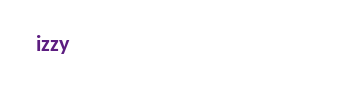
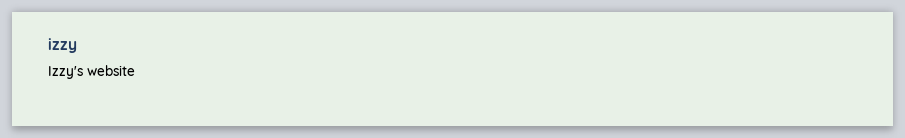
(70, 44) none -> [48,65,135,79] // Izzy's website

